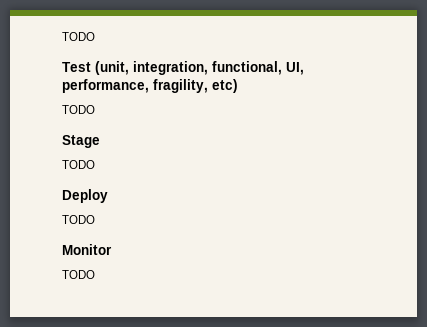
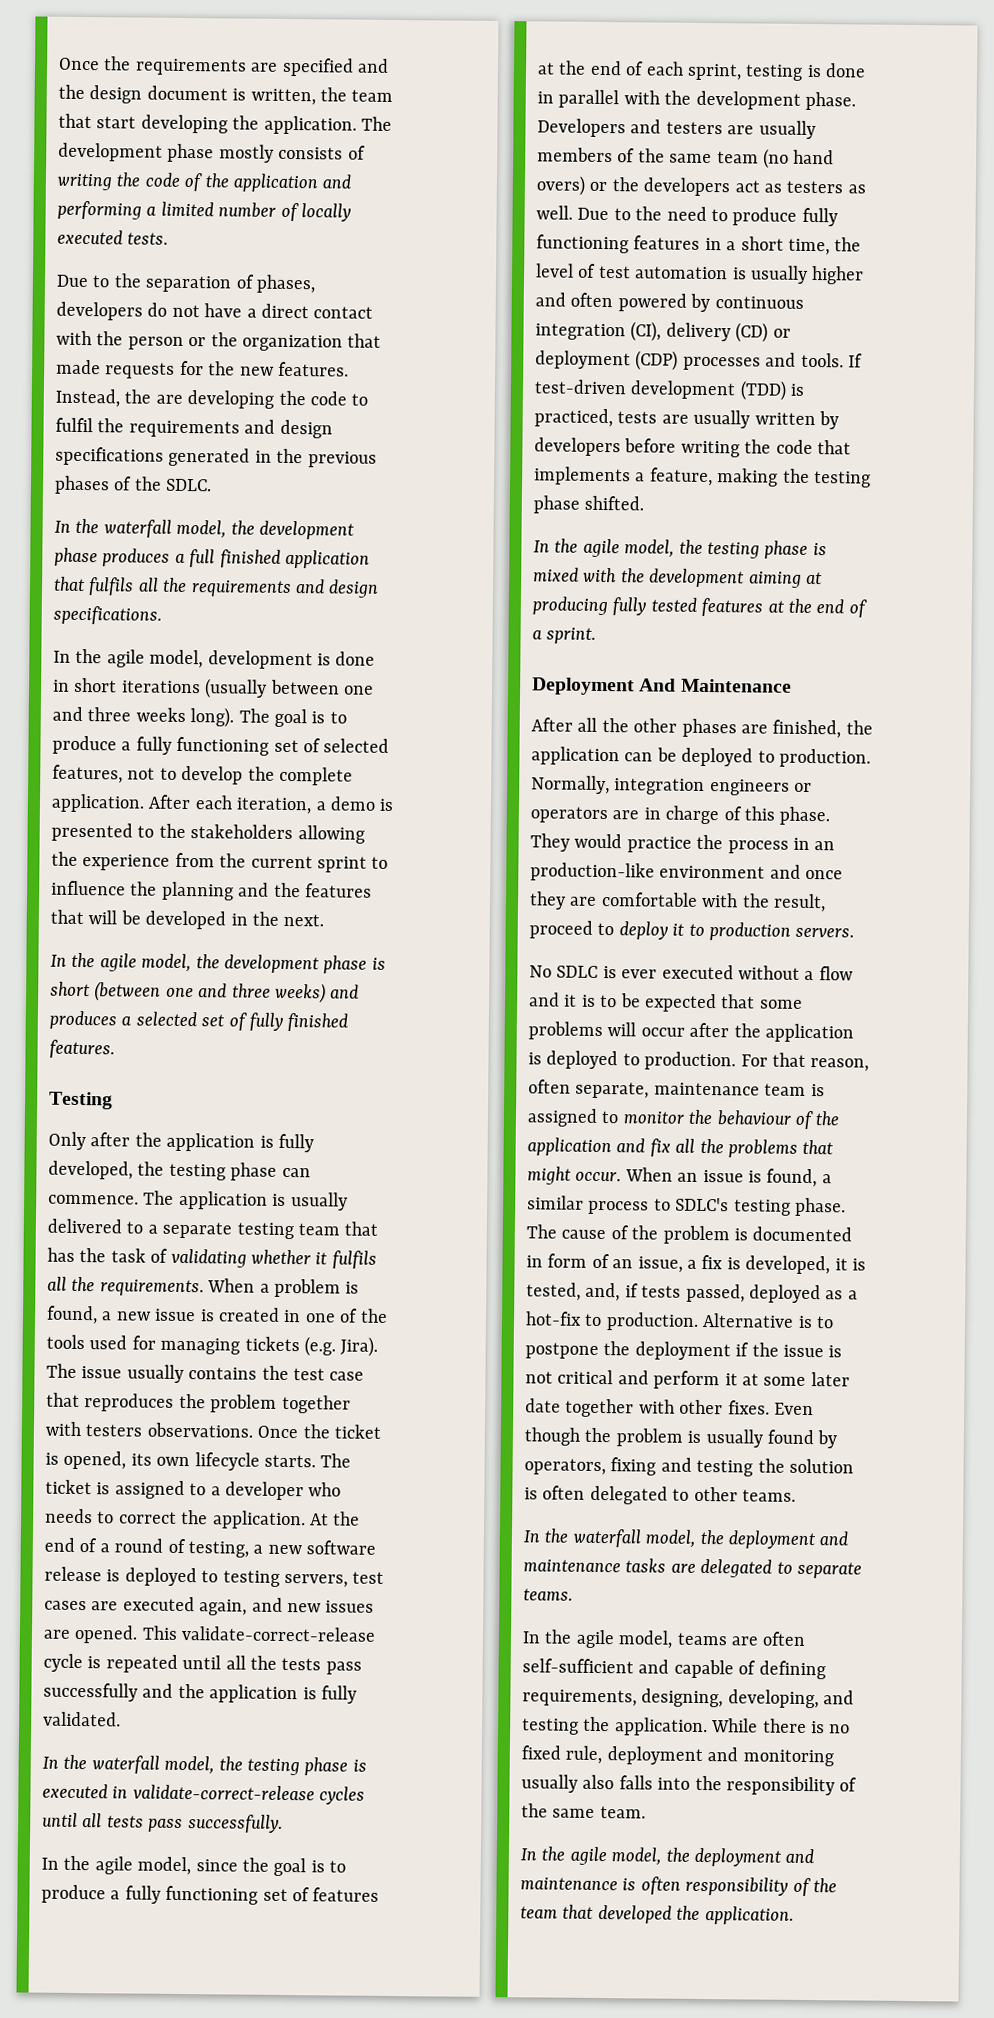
[62,32,95,41] [62,61,304,75] [62,79,238,93] [62,105,95,114] [62,135,100,148] [62,160,95,169] [62,189,108,203] [62,215,95,224] [62,244,112,255] [62,270,95,279] TODO // Test (unit, integration, functional, UI, performance, fragility, etc) // TODO // Stage // TODO // Deploy // TODO // Monitor // TODO -> [58,56,389,77] [58,84,394,106] [58,113,392,135] [58,142,366,163] [57,172,353,193] [57,200,351,222] [57,229,169,245] [56,273,316,294] [56,301,374,321] [56,330,382,352] [56,359,349,379] [55,388,369,409] [55,417,333,439] [55,446,377,468] [54,475,213,495] [54,518,354,540] [54,547,370,569] [53,576,380,598] [53,605,162,625] [53,648,376,670] [53,677,374,699] [52,706,347,728] [52,735,390,756] [52,764,353,786] [51,793,395,815] [51,822,365,844] [51,851,389,873] [51,880,372,901] [50,909,325,930] [50,952,386,974] [50,981,360,1004] [49,1010,349,1032] [49,1039,115,1059] [49,1091,113,1110] [48,1131,314,1153] [48,1160,311,1181] [48,1190,348,1211] [47,1218,379,1240] [47,1247,377,1269] [47,1276,360,1298] [46,1305,388,1325] [46,1334,379,1357] [46,1363,365,1384] [46,1392,351,1414] [45,1421,382,1439] [45,1450,352,1471] [45,1479,342,1501] [45,1508,361,1530] [44,1537,377,1558] [44,1566,385,1588] [44,1596,375,1616] [43,1624,377,1644] [43,1653,362,1675] [43,1682,357,1704] [43,1711,121,1727] [42,1754,367,1776] [42,1783,366,1805] [42,1812,283,1833] [41,1855,347,1877] [41,1884,380,1905] [537,60,867,81] [537,89,856,111] [537,118,816,140] [537,147,835,169] [536,175,866,197] [536,205,838,227] [536,234,862,256] [536,263,865,285] [535,292,804,313] [535,321,791,343] [535,350,863,371] [534,379,806,401] [534,408,839,430] [534,437,851,458] [534,466,871,488] [533,495,645,514] [533,538,827,559] [533,567,822,588] [532,596,867,618] [532,627,597,644] [532,677,792,696] [531,717,873,739] [531,746,871,768] [531,775,813,796] [530,805,831,826] [530,833,836,854] [530,862,844,882] [529,891,826,913] [529,920,855,941] [529,964,853,981] [529,992,803,1013] [528,1021,854,1043] [528,1050,870,1072] [528,1079,825,1099] [527,1108,841,1130] [527,1137,834,1158] [527,1166,832,1188] [527,1195,846,1217] [526,1224,853,1245] [526,1253,866,1275] [526,1282,858,1304] [525,1311,834,1331] [525,1341,843,1361] [525,1369,850,1390] [525,1398,814,1418] [524,1427,838,1449] [524,1457,854,1477] [524,1485,796,1505] [523,1528,850,1550] [523,1558,862,1579] [523,1588,573,1601] [522,1629,807,1649] [522,1658,826,1680] [522,1688,855,1709] [522,1716,851,1737] [521,1745,834,1767] [521,1774,858,1796] [521,1803,646,1819] [520,1846,815,1867] [520,1876,837,1897] [520,1904,794,1925] Once the requirements are specified and the design document is written, the team that start developing the application. The development phase mostly consists of writing the code of the application and performing a limited number of locally executed tests. // Due to the separation of phases, developers do not have a direct contact with the person or the organization that made requests for the new features. Instead, the are developing the code to fulfil the requirements and design specifications generated in the previous phases of the SDLC. // In the waterfall model, the development phase produces a full finished application that fulfils all the requirements and design specifications. // In the agile model, development is done in short iterations (usually between one and three weeks long). The goal is to produce a fully functioning set of selected features, not to develop the complete application. After each iteration, a demo is presented to the stakeholders allowing the experience from the current sprint to influence the planning and the features that will be developed in the next. // In the agile model, the development phase is short (between one and three weeks) and produces a selected set of fully finished features. // Testing // Only after the application is fully developed, the testing phase can commence. The application is usually delivered to a separate testing team that has the task of validating whether it fulfils all the requirements. When a problem is found, a new issue is created in one of the tools used for managing tickets (e.g. Jira). The issue usually contains the test case that reproduces the problem together with testers observations. Once the ticket is opened, its own lifecycle starts. The ticket is assigned to a developer who needs to correct the application. At the end of a round of testing, a new software release is deployed to testing servers, test cases are executed again, and new issues are opened. This validate-correct-release cycle is repeated until all the tests pass successfully and the application is fully validated. // In the waterfall model, the testing phase is executed in validate-correct-release cycles until all tests pass successfully. // In the agile model, since the goal is to produce a fully functioning set of features at the end of each sprint, testing is done in parallel with the development phase. Developers and testers are usually members of the same team (no hand overs) or the developers act as testers as well. Due to the need to produce fully functioning features in a short time, the level of test automation is usually higher and often powered by continuous integration (CI), delivery (CD) or deployment (CDP) processes and tools. If test-driven development (TDD) is practiced, tests are usually written by developers before writing the code that implements a feature, making the testing phase shifted. // In the agile model, the testing phase is mixed with the development aiming at producing fully tested features at the end of a sprint. // Deployment And Maintenance // After all the other phases are finished, the application can be deployed to production. Normally, integration engineers or operators are in charge of this phase. They would practice the process in an production-like environment and once they are comfortable with the result, proceed to deploy it to production servers. // No SDLC is ever executed without a flow and it is to be expected that some problems will occur after the application is deployed to production. For that reason, often separate, maintenance team is assigned to monitor the behaviour of the application and fix all the problems that might occur. When an issue is found, a similar process to SDLC's testing phase. The cause of the problem is documented in form of an issue, a fix is developed, it is tested, and, if tests passed, deployed as a hot-fix to production. Alternative is to postpone the deployment if the issue is not critical and perform it at some later date together with other fixes. Even though the problem is usually found by operators, fixing and testing the solution is often delegated to other teams. // In the waterfall model, the deployment and maintenance tasks are delegated to separate teams. // In the agile model, teams are often self-sufficient and capable of defining requirements, designing, developing, and testing the application. While there is no fixed rule, deployment and monitoring usually also falls into the responsibility of the same team. // In the agile model, the deployment and maintenance is often responsibility of the team that developed the application.

